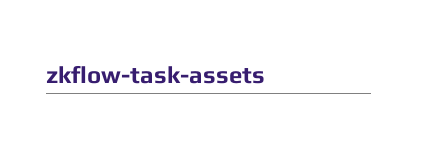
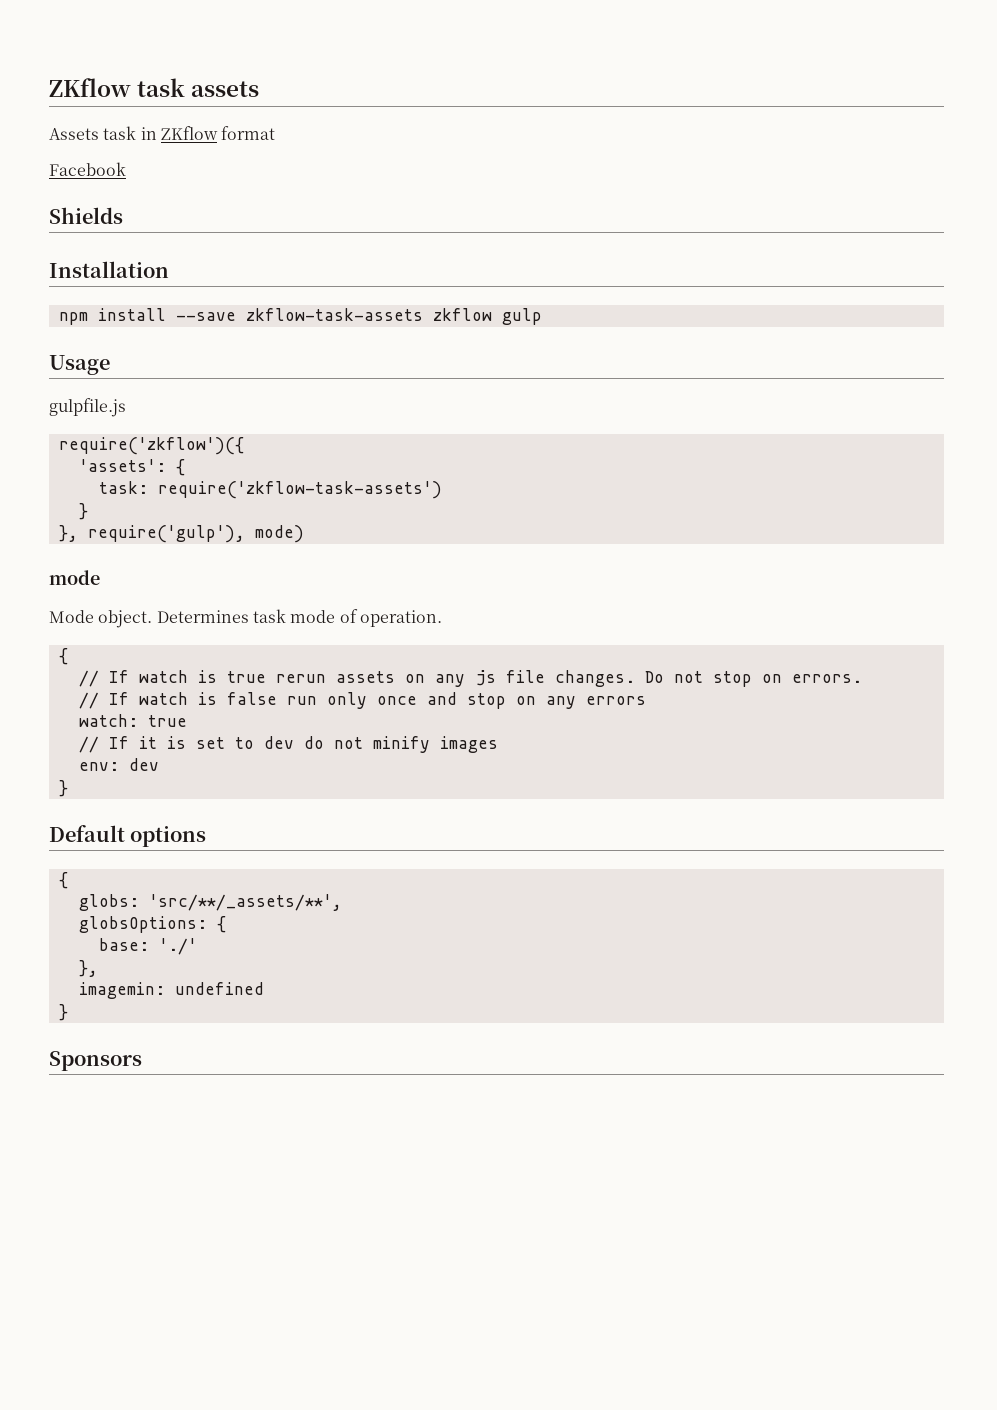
[46,65,265,84] zkflow-task-assets -> [49,78,260,97] [49,126,276,140] [49,162,126,176] [49,207,123,224] [49,261,169,278] [58,308,542,325] [49,355,110,375] [49,398,126,417] [58,437,244,455] [78,459,185,476] [98,481,442,499] [78,503,88,520] [58,525,304,543] [49,570,100,585] [49,609,442,628] [58,648,68,665] [78,670,862,687] [78,692,646,709] [78,714,187,727] [78,736,498,753] [78,758,159,771] [58,780,68,797] [49,825,207,847] [58,872,68,889] [78,894,342,911] [78,916,226,933] [98,938,197,955] [78,960,98,977] [78,982,264,999] [58,1004,68,1021] [49,1051,142,1071] ZKflow task assets // Assets task in ZKflow format // Facebook // Shields // Installation // npm install --save zkflow-task-assets zkflow gulp // Usage // gulpfile.js // require('zkflow')({ // 'assets': { // task: require('zkflow-task-assets') // } // }, require('gulp'), mode) // mode // Mode object. Determines task mode of operation. // { // // If watch is true rerun assets on any js file changes. Do not stop on errors. // // If watch is false run only once and stop on any errors // watch: true // // If it is set to dev do not minify images // env: dev // } // Default options // { // globs: 'src/**/_assets/**', // globsOptions: { // base: './' // }, // imagemin: undefined // } // Sponsors

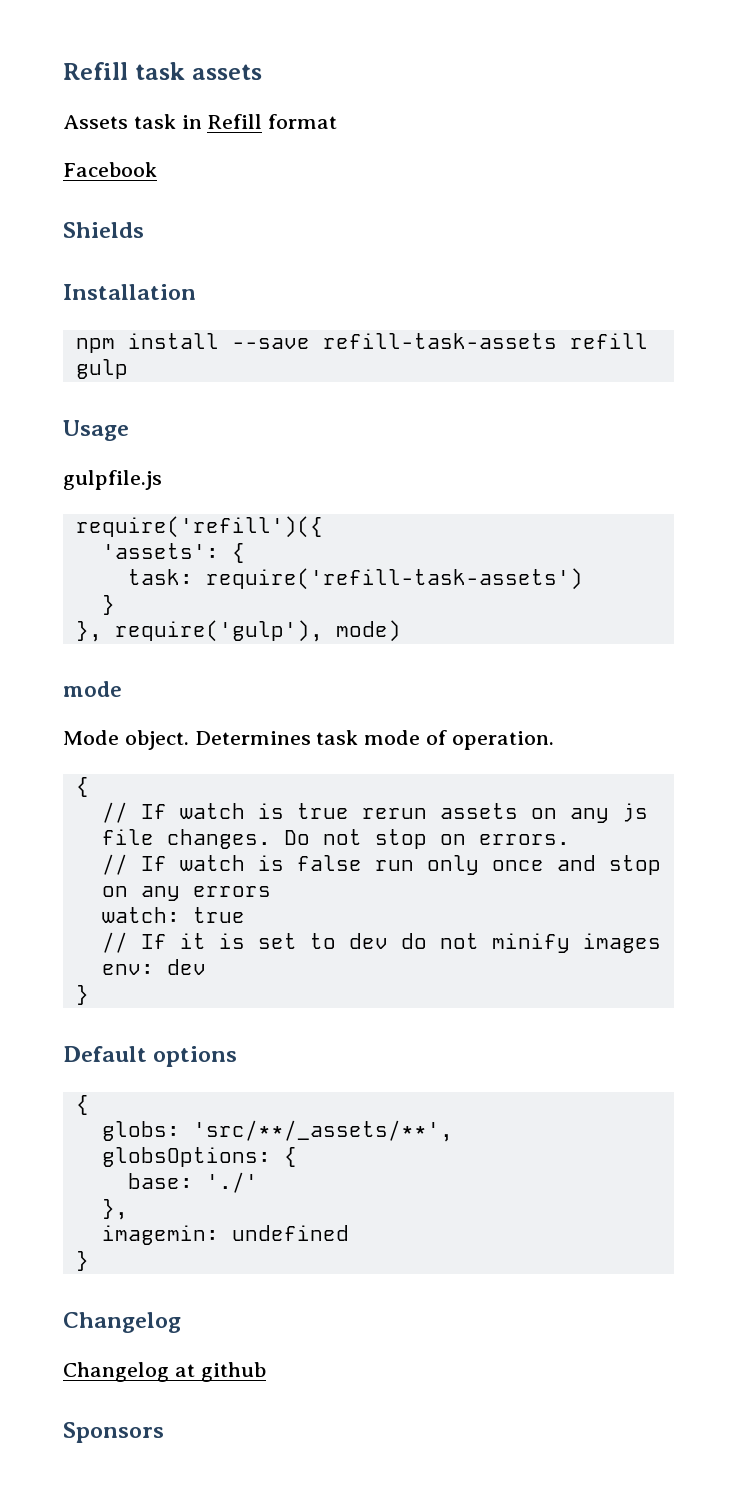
[49,78,131,97] ZKflow -> [63,62,128,80] Refill
[160,126,218,140] ZKflow -> [207,114,263,129] Refill
[245,308,492,321] zkflow-task-assets zkflow -> [322,333,648,349] refill-task-assets refill
[58,437,244,455] require('zkflow')({ -> [75,516,323,538] require('refill')({
[157,481,442,499] require('zkflow-task-assets') -> [205,568,583,590] require('refill-task-assets')
(68, 1012) none -> [63,1312,181,1333] [63,1362,266,1382] // Changelog // Changelog at github

